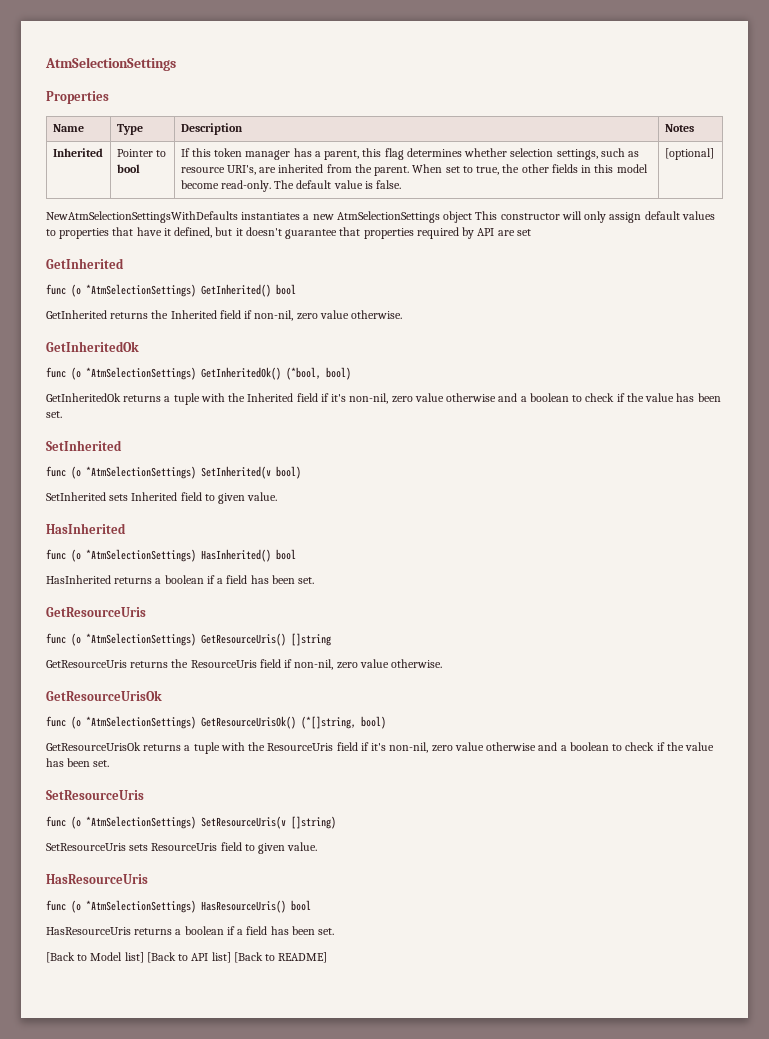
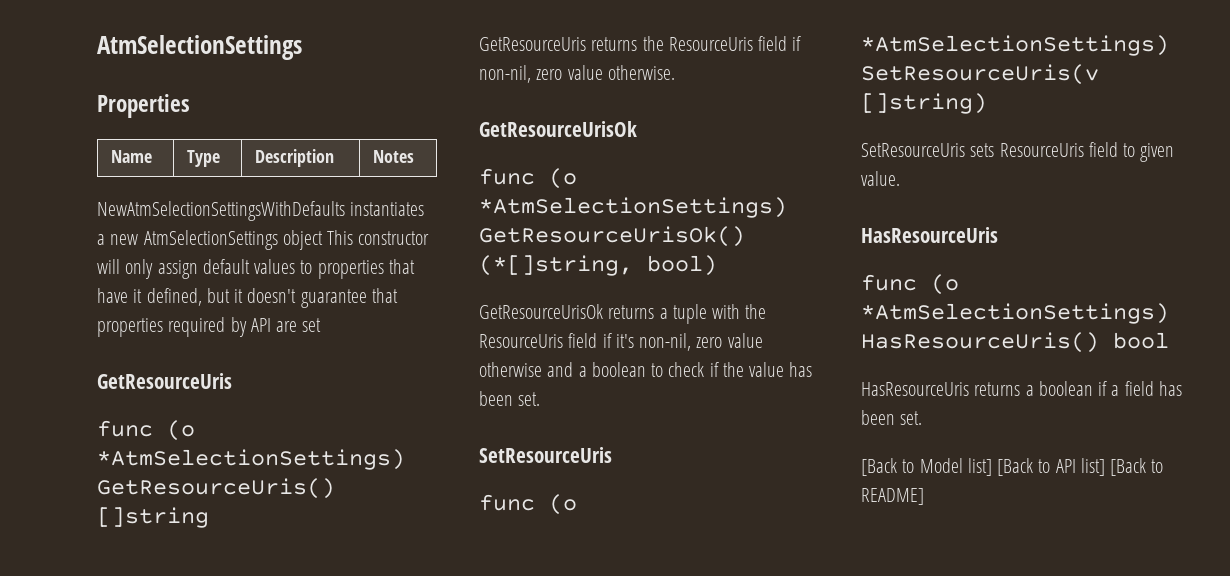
[52,148,103,157] [116,149,166,157] [116,164,140,173] [180,148,640,160] [180,164,648,176] [180,180,402,192] [664,148,714,160] // Inherited | Pointer to bool | If this token manager has a parent, this flag determines whether selection settings, such as resource URI's, are inherited from the parent. When set to true, the other fields in this model become read-only. The default value is false. | [optional] -> (415, 156) none
[46,258,124,269] [46,284,296,297] [46,310,403,321] [46,341,139,352] [46,367,351,380] [46,393,721,405] [46,411,62,418] [46,440,122,451] [46,466,301,479] [46,492,278,504] [46,523,126,534] [46,549,296,562] [46,575,315,584] // GetInherited // func (o *AtmSelectionSettings) GetInherited() bool // GetInherited returns the Inherited field if non-nil, zero value otherwise. // GetInheritedOk // func (o *AtmSelectionSettings) GetInheritedOk() (*bool, bool) // GetInheritedOk returns a tuple with the Inherited field if it's non-nil, zero value otherwise and a boolean to check if the value has been set. // SetInherited // func (o *AtmSelectionSettings) SetInherited(v bool) // SetInherited sets Inherited field to given value. // HasInherited // func (o *AtmSelectionSettings) HasInherited() bool // HasInherited returns a boolean if a field has been set. -> (322, 325) none

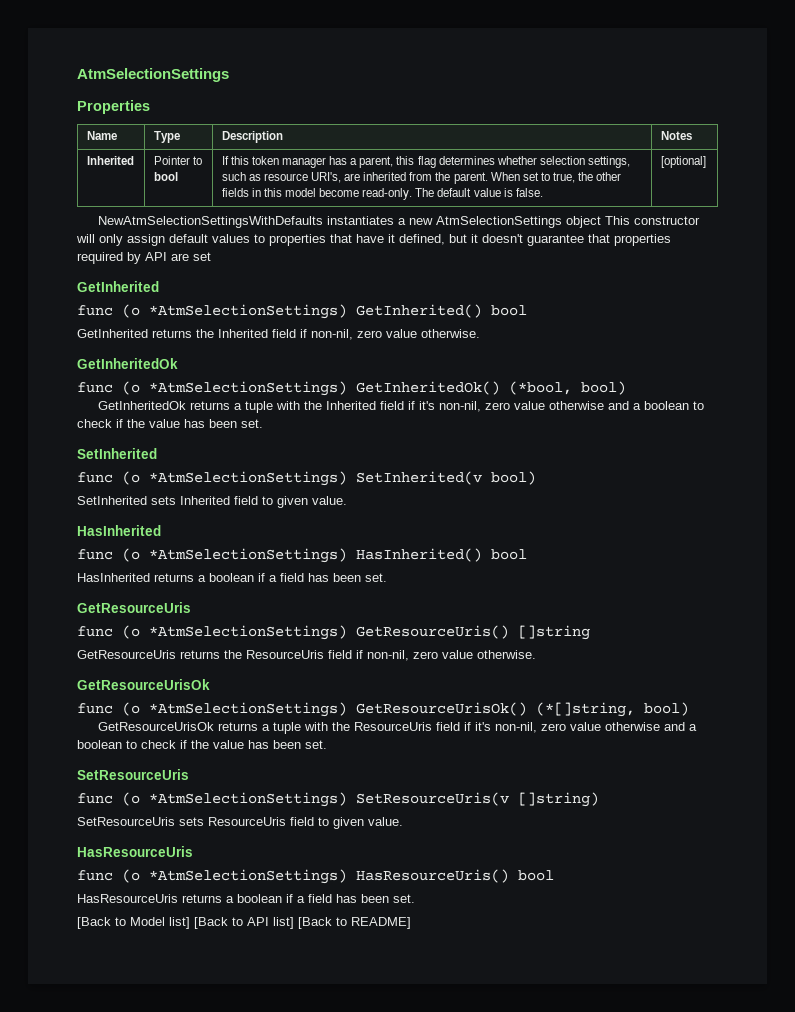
(415, 156) none -> [86,156,134,165] [153,156,202,165] [153,172,178,181] [221,156,630,168] [221,172,622,184] [221,188,543,200] [660,156,706,168] // Inherited | Pointer to bool | If this token manager has a parent, this flag determines whether selection settings, such as resource URI's, are inherited from the parent. When set to true, the other fields in this model become read-only. The default value is false. | [optional]
(322, 325) none -> [77,281,159,292] [77,304,527,319] [77,329,480,340] [77,358,178,369] [77,381,626,396] [97,401,704,413] [77,419,263,428] [77,448,157,459] [77,471,536,486] [77,496,347,508] [77,525,161,536] [77,548,527,563] [77,573,387,582] // GetInherited // func (o *AtmSelectionSettings) GetInherited() bool // GetInherited returns the Inherited field if non-nil, zero value otherwise. // GetInheritedOk // func (o *AtmSelectionSettings) GetInheritedOk() (*bool, bool) // GetInheritedOk returns a tuple with the Inherited field if it's non-nil, zero value otherwise and a boolean to check if the value has been set. // SetInherited // func (o *AtmSelectionSettings) SetInherited(v bool) // SetInherited sets Inherited field to given value. // HasInherited // func (o *AtmSelectionSettings) HasInherited() bool // HasInherited returns a boolean if a field has been set.

